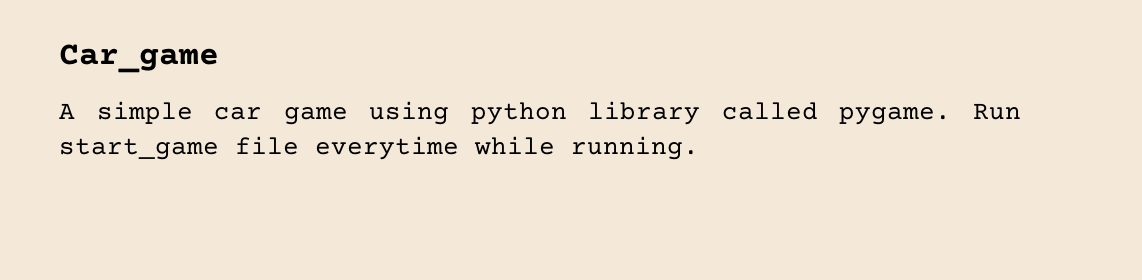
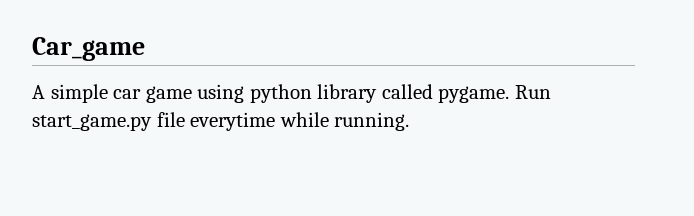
[59,138,219,160] start_game -> [32,114,152,131] start_game.py

